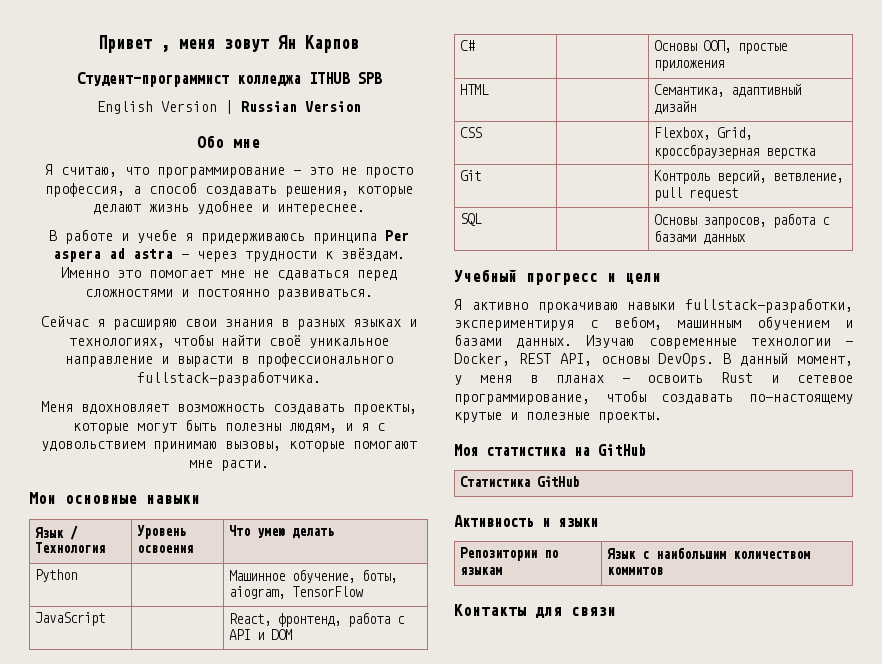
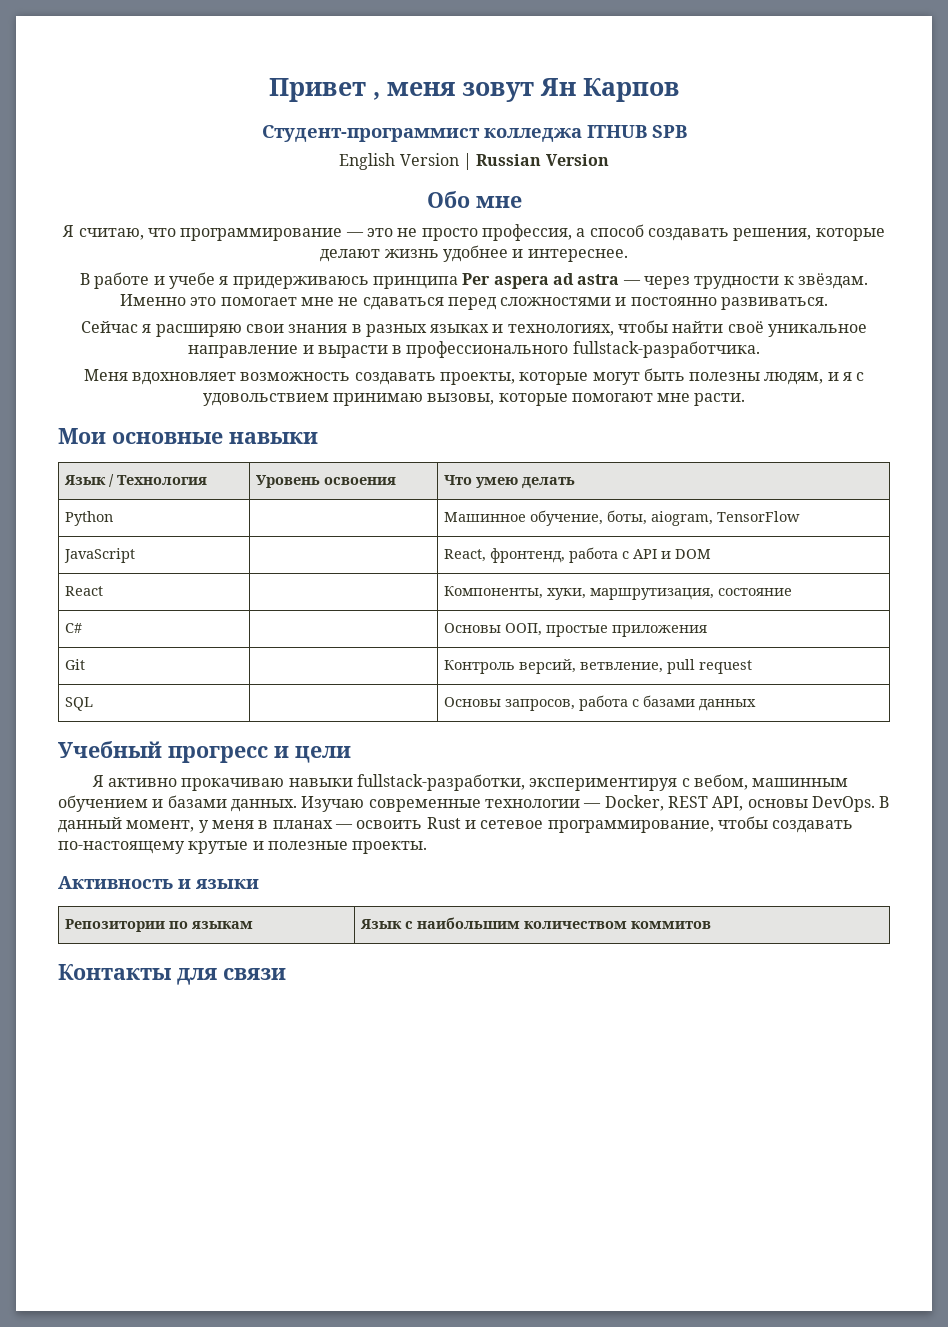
(293, 634) none -> [65,586,104,596] [444,586,793,600] // React | | Компоненты, хуки, маршрутизация, состояние
[460,84,490,95] [654,84,802,97] [654,101,697,114] [460,127,483,138] [654,127,753,140] [654,144,816,159] // HTML | | Семантика, адаптивный дизайн // CSS | | Flexbox, Grid, кроссбраузерная верстка -> (708, 631) none
[454,444,646,456] [460,476,580,487] // Моя статистика на GitHub // Статистика GitHub -> (428, 847) none

